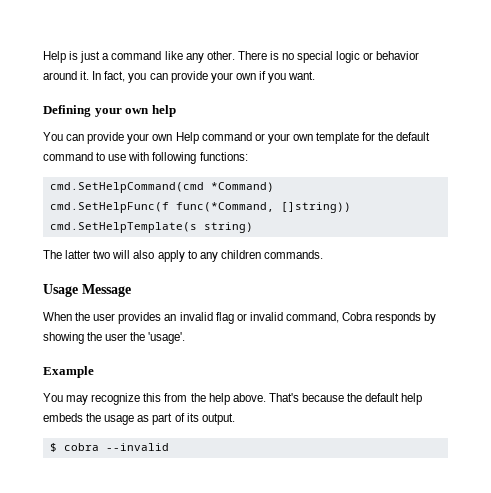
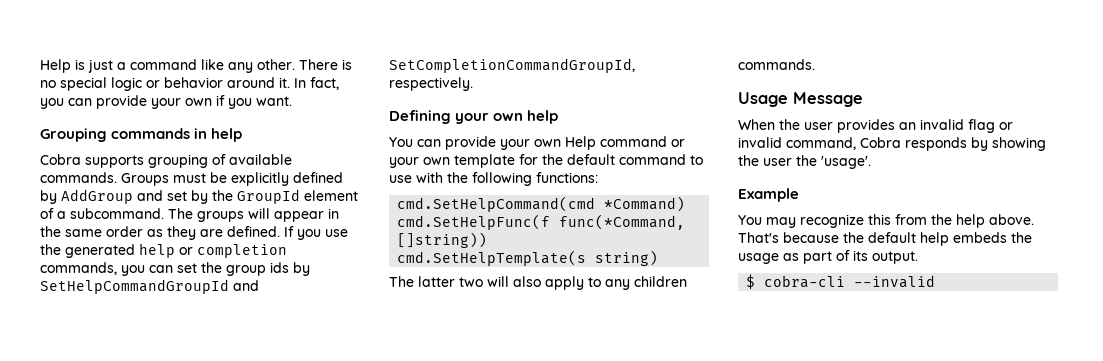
(316, 75) none -> [40,128,243,142] [40,154,292,168] [40,172,343,186] [40,189,358,204] [40,208,339,222] [40,226,348,240] [40,243,287,258] [40,262,310,276] [40,279,259,294] [389,58,635,73] [389,77,473,91] // Grouping commands in help // Cobra supports grouping of available commands. Groups must be explicitly defined by AddGroup and set by the GroupId element of a subcommand. The groups will appear in the same order as they are defined. If you use the generated help or completion commands, you can set the group ids by SetHelpCommandGroupId and SetCompletionCommandGroupId, respectively.
(150, 156) none -> [447,172,468,183] the
[63,443,99,451] cobra -> [764,275,846,288] cobra-cli

